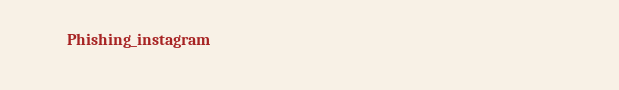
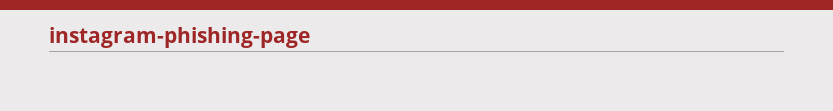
[67,33,210,48] Phishing_instagram -> [49,27,310,48] instagram-phishing-page

